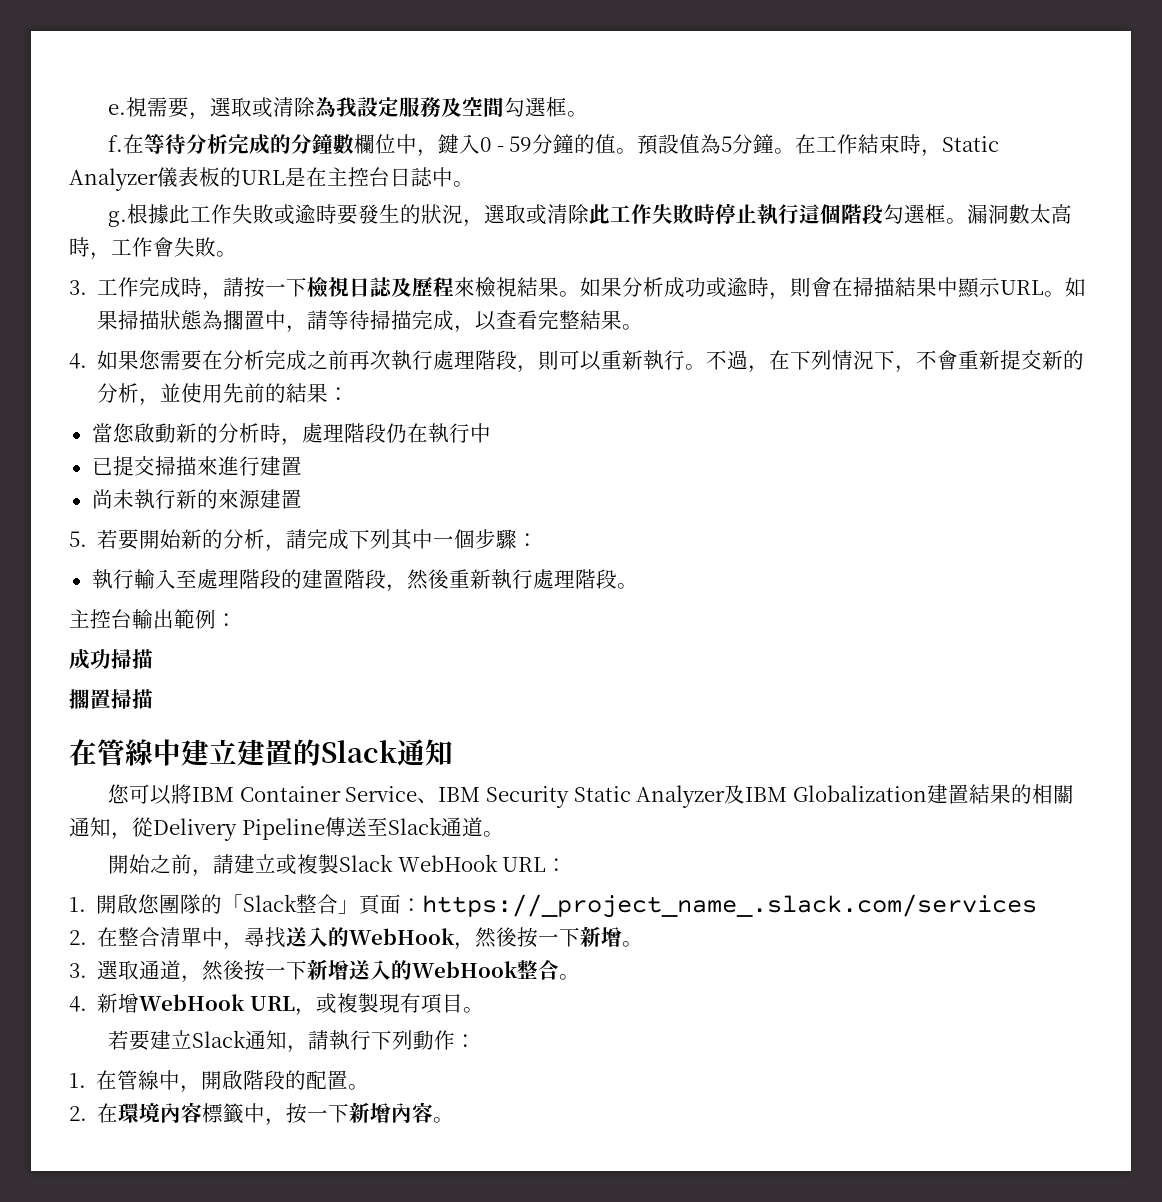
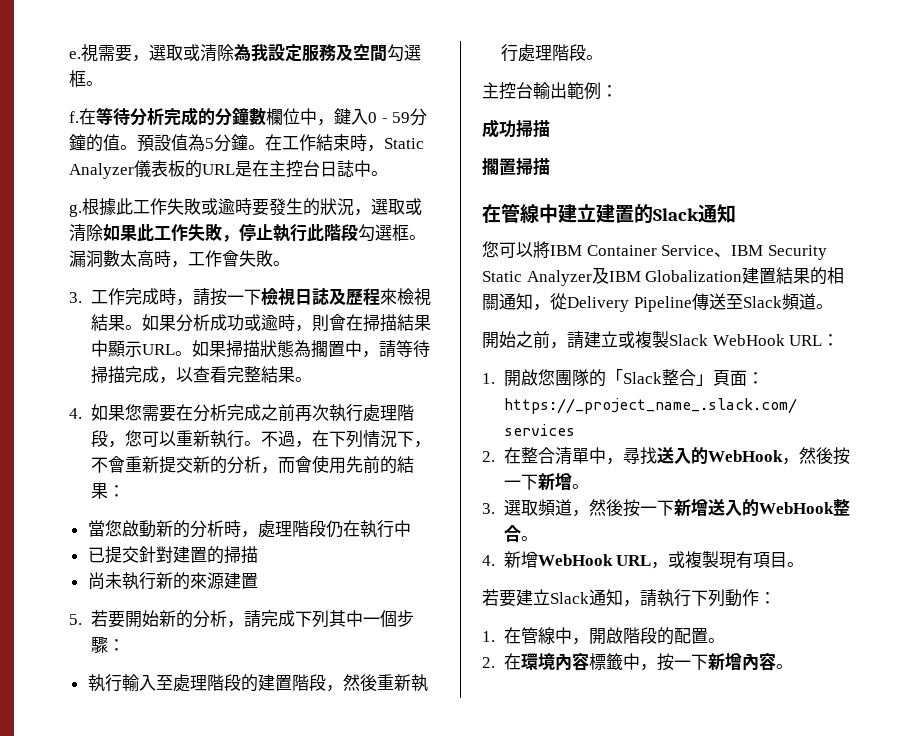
[589,204,716,224] 此工作失敗時 -> [103,223,239,242] 如果此工作失敗，
[799,204,842,224] 這個 -> [307,224,324,242] 此
[538,350,560,371] 則 -> [124,430,142,447] 您
[160,383,182,402] 並 -> [277,456,312,474] 而會
[154,456,302,476] 掃描來進行建置 -> [138,546,258,564] 針對建置的掃描
[440,817,462,837] 通 -> [781,293,799,310] 頻
[139,960,161,980] 通 -> [537,499,555,516] 頻

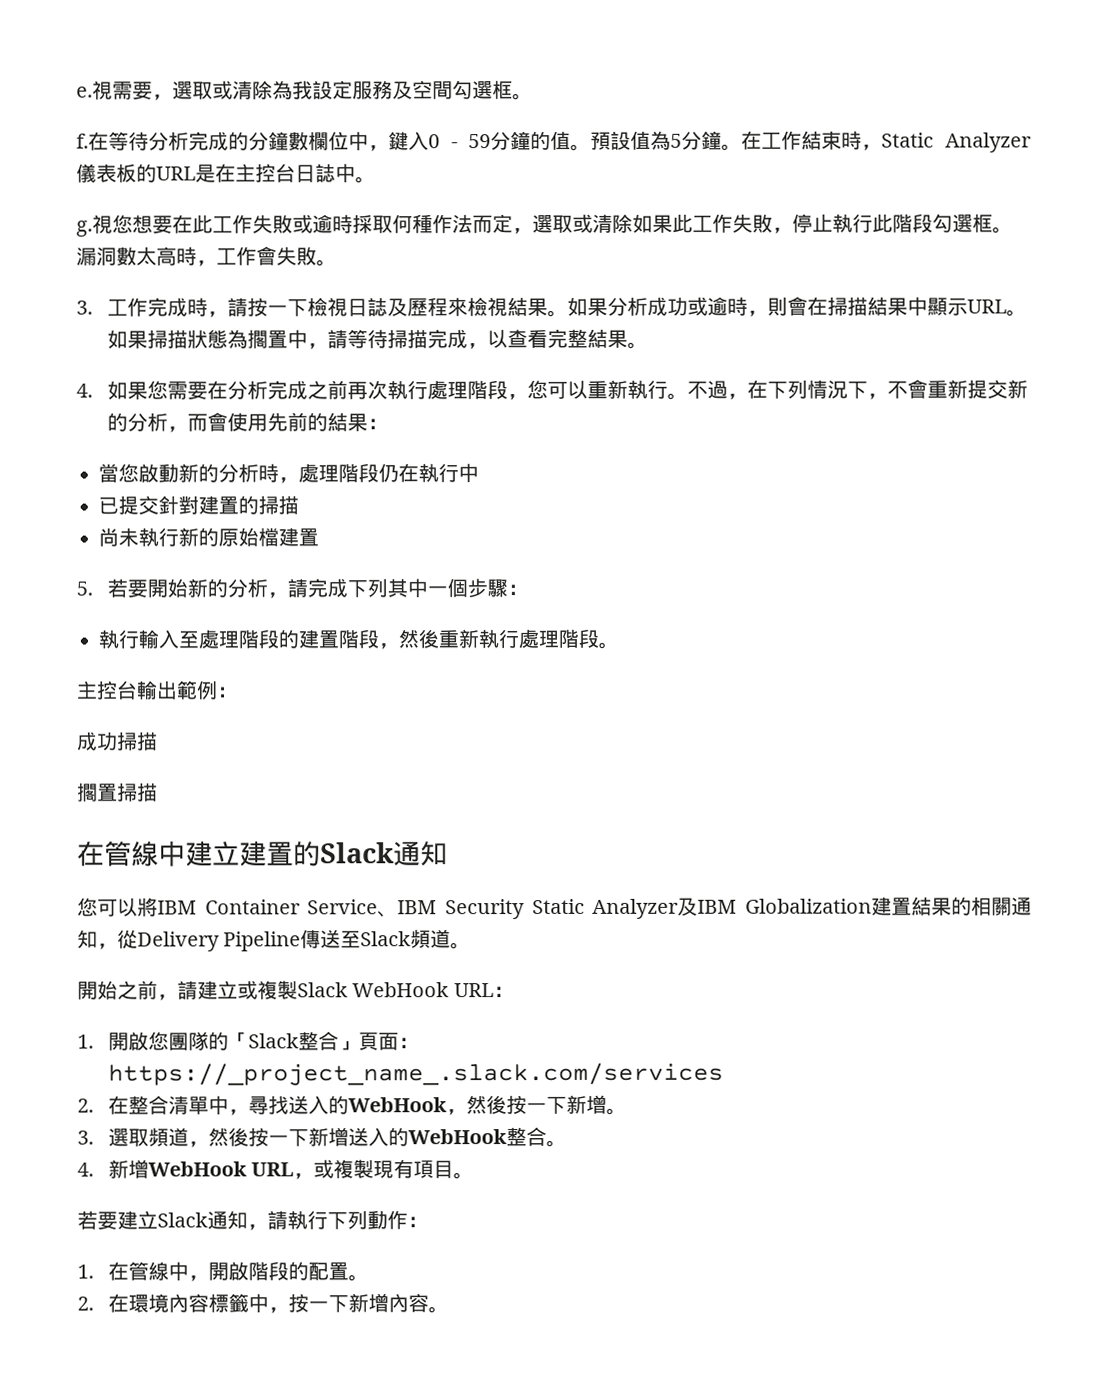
[82,198,116,216] 根據 -> [92,214,193,234] 視您想要在
[252,198,354,216] 要發生的狀況 -> [352,214,513,234] 採取何種作法而定
[189,572,224,590] 來源 -> [218,527,279,547] 原始檔

